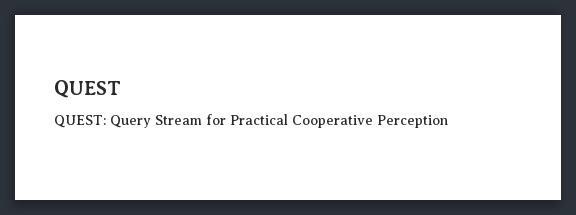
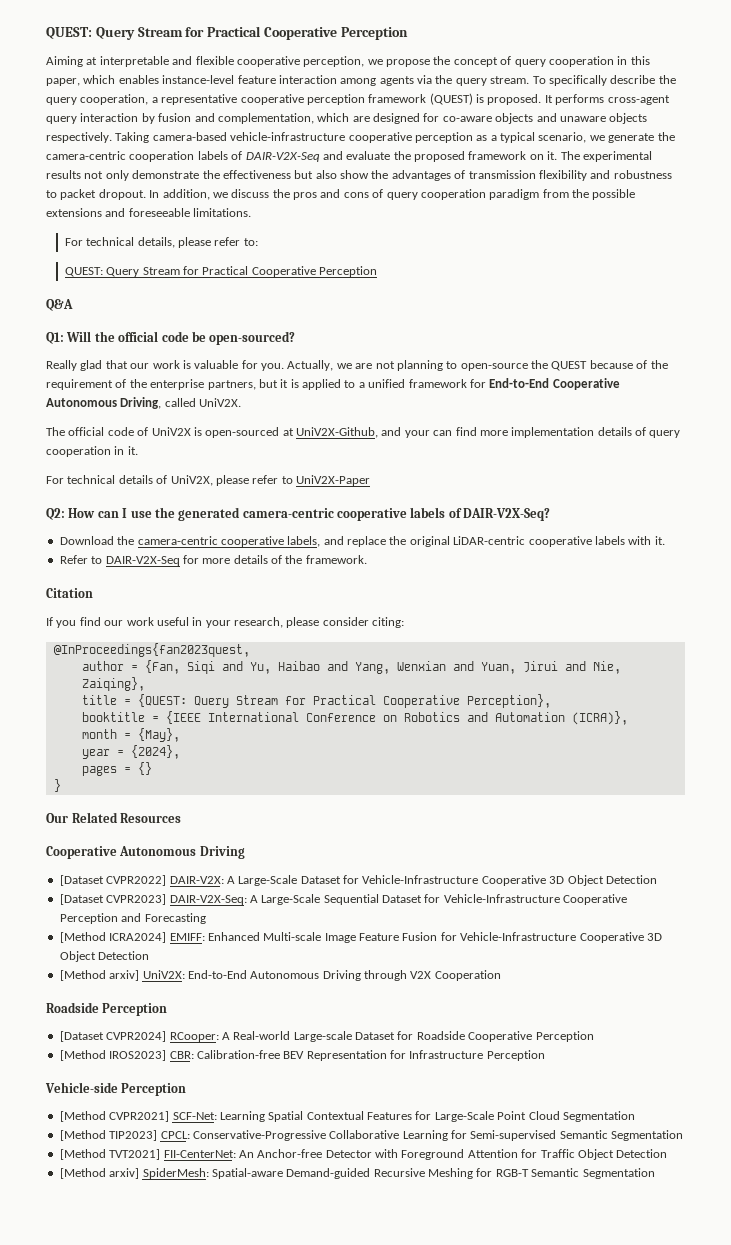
[54,80,121,98] [54,114,448,128] QUEST // QUEST: Query Stream for Practical Cooperative Perception -> [46,26,408,40] [46,56,650,67] [46,75,676,86] [46,93,670,105] [46,113,648,124] [46,132,675,143] [46,151,652,162] [46,170,672,181] [46,189,636,200] [46,208,252,217] [64,237,258,248] [64,266,378,277] [46,299,73,311] [46,331,296,345] [46,360,668,371] [46,378,620,390] [46,397,242,409] [46,427,681,438] [46,446,138,457] [46,475,370,486] [46,507,551,521] [59,536,665,547] [59,555,367,566] [46,588,93,598] [46,617,405,628] [53,643,250,657] [81,660,621,674] [81,677,145,691] [81,694,551,708] [81,711,628,725] [81,728,180,742] [81,745,180,759] [81,762,152,776] [53,779,61,792] [46,812,182,823] [46,846,245,859] [59,875,657,886] [59,894,628,905] [59,913,206,924] [59,932,662,943] [59,951,150,962] [59,970,501,981] [46,1002,168,1016] [59,1031,594,1042] [59,1050,545,1061] [45,1082,187,1096] [59,1111,635,1122] [59,1130,684,1141] [59,1149,668,1160] [59,1168,655,1179] QUEST: Query Stream for Practical Cooperative Perception // Aiming at interpretable and flexible cooperative perception, we propose the concept of query cooperation in this paper, which enables instance-level feature interaction among agents via the query stream. To specifically describe the query cooperation, a representative cooperative perception framework (QUEST) is proposed. It performs cross-agent query interaction by fusion and complementation, which are designed for co-aware objects and unaware objects respectively. Taking camera-based vehicle-infrastructure cooperative perception as a typical scenario, we generate the camera-centric cooperation labels of DAIR-V2X-Seq and evaluate the proposed framework on it. The experimental results not only demonstrate the effectiveness but also show the advantages of transmission flexibility and robustness to packet dropout. In addition, we discuss the pros and cons of query cooperation paradigm from the possible extensions and foreseeable limitations. // For technical details, please refer to: // QUEST: Query Stream for Practical Cooperative Perception // Q&A // Q1: Will the official code be open-sourced? // Really glad that our work is valuable for you. Actually, we are not planning to open-source the QUEST because of the requirement of the enterprise partners, but it is applied to a unified framework for End-to-End Cooperative Autonomous Driving, called UniV2X. // The official code of UniV2X is open-sourced at UniV2X-Github, and your can find more implementation details of query cooperation in it. // For technical details of UniV2X, please refer to UniV2X-Paper // Q2: How can I use the generated camera-centric cooperative labels of DAIR-V2X-Seq? // Download the camera-centric cooperative labels, and replace the original LiDAR-centric cooperative labels with it. // Refer to DAIR-V2X-Seq for more details of the framework. // Citation // If you find our work useful in your research, please consider citing: // @InProceedings{fan2023quest, // author = {Fan, Siqi and Yu, Haibao and Yang, Wenxian and Yuan, Jirui and Nie, Zaiqing}, // title = {QUEST: Query Stream for Practical Cooperative Perception}, // booktitle = {IEEE International Conference on Robotics and Automation (ICRA)}, // month = {May}, // year = {2024}, // pages = {} // } // Our Related Resources // Cooperative Autonomous Driving // [Dataset CVPR2022] DAIR-V2X: A Large-Scale Dataset for Vehicle-Infrastructure Cooperative 3D Object Detection // [Dataset CVPR2023] DAIR-V2X-Seq: A Large-Scale Sequential Dataset for Vehicle-Infrastructure Cooperative Perception and Forecasting // [Method ICRA2024] EMIFF: Enhanced Multi-scale Image Feature Fusion for Vehicle-Infrastructure Cooperative 3D Object Detection // [Method arxiv] UniV2X: End-to-End Autonomous Driving through V2X Cooperation // Roadside Perception // [Dataset CVPR2024] RCooper: A Real-world Large-scale Dataset for Roadside Cooperative Perception // [Method IROS2023] CBR: Calibration-free BEV Representation for Infrastructure Perception // Vehicle-side Perception // [Method CVPR2021] SCF-Net: Learning Spatial Contextual Features for Large-Scale Point Cloud Segmentation // [Method TIP2023] CPCL: Conservative-Progressive Collaborative Learning for Semi-supervised Semantic Segmentation // [Method TVT2021] FII-CenterNet: An Anchor-free Detector with Foreground Attention for Traffic Object Detection // [Method arxiv] SpiderMesh: Spatial-aware Demand-guided Recursive Meshing for RGB-T Semantic Segmentation

